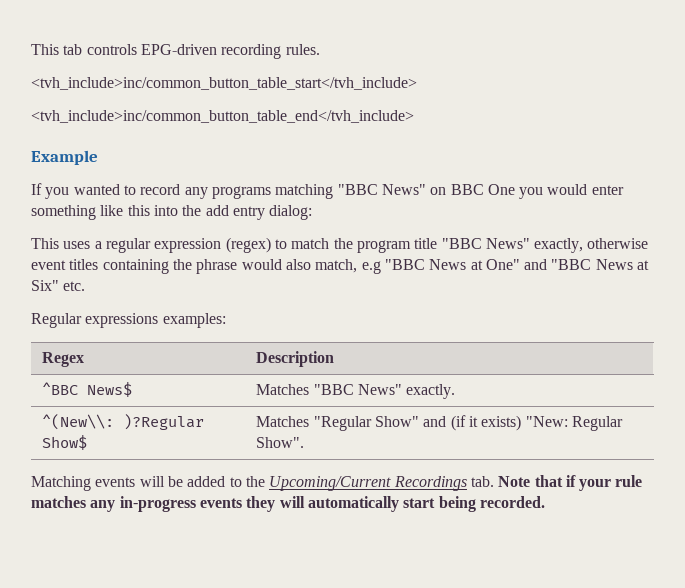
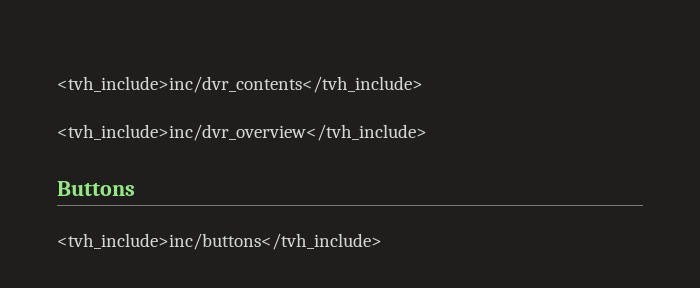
[31,44,320,59] [31,77,417,90] [31,110,414,123] [31,150,98,165] [31,183,624,199] [31,205,313,220] [31,237,649,253] [31,259,650,274] [31,280,86,291] [31,313,226,328] [42,352,85,367] [256,351,335,367] [42,382,133,397] [256,384,456,399] [42,414,205,430] [42,435,88,450] [256,415,623,431] [256,437,305,448] [31,475,643,491] [31,496,545,512] This tab controls EPG-driven recording rules. // <tvh_include>inc/common_button_table_start</tvh_include> // <tvh_include>inc/common_button_table_end</tvh_include> // Example // If you wanted to record any programs matching "BBC News" on BBC One you would enter something like this into the add entry dialog: // This uses a regular expression (regex) to match the program title "BBC News" exactly, otherwise event titles containing the phrase would also match, e.g "BBC News at One" and "BBC News at Six" etc. // Regular expressions examples: // Regex | Description // ^BBC News$ | Matches "BBC News" exactly. // ^(New\\: )?Regular Show$ | Matches "Regular Show" and (if it exists) "New: Regular Show". // Matching events will be added to the Upcoming/Current Recordings tab. Note that if your rule matches any in-progress events they will automatically start being recorded. -> [57,76,423,93] [57,124,427,141] [57,181,135,196] [57,233,382,250] <tvh_include>inc/dvr_contents</tvh_include> // <tvh_include>inc/dvr_overview</tvh_include> // Buttons // <tvh_include>inc/buttons</tvh_include>

